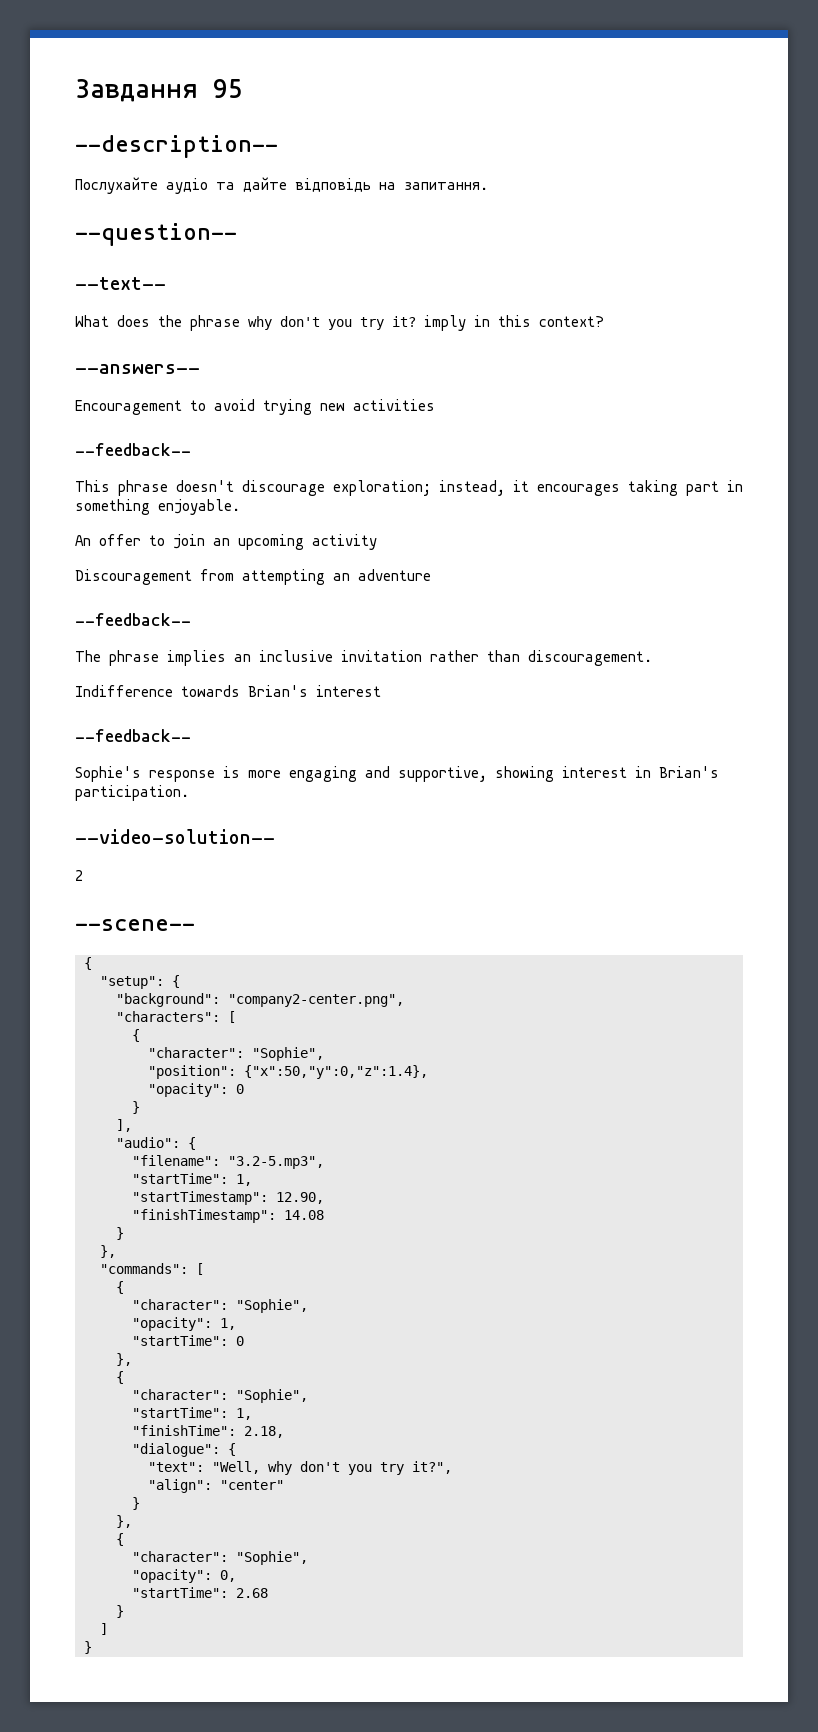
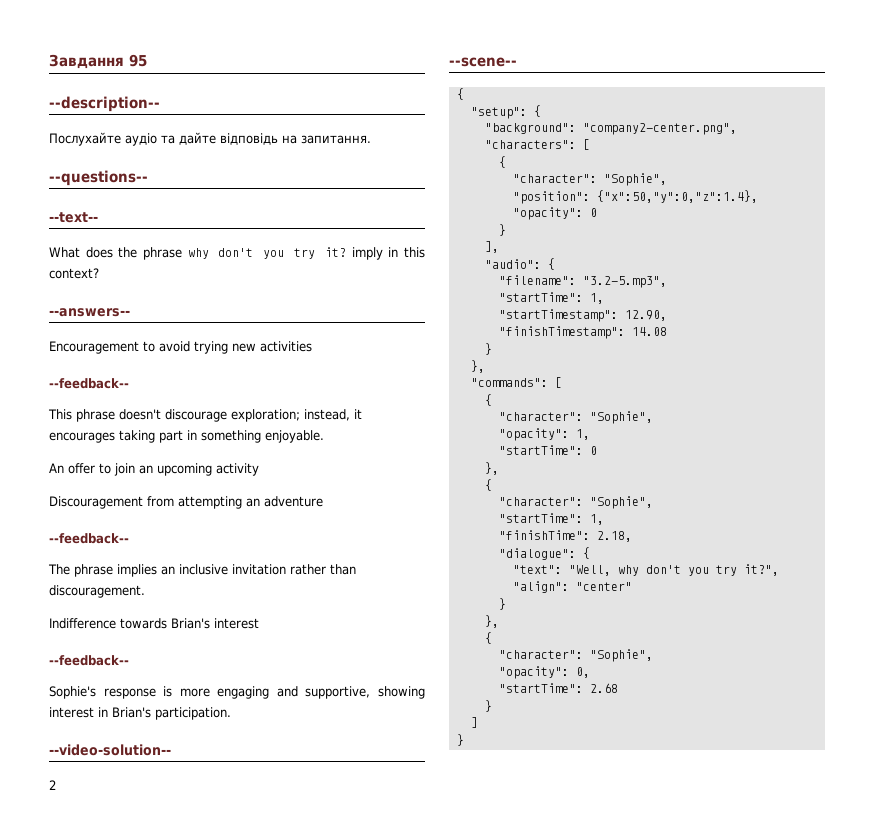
[75,223,237,246] --question-- -> [49,170,148,186] --questions--

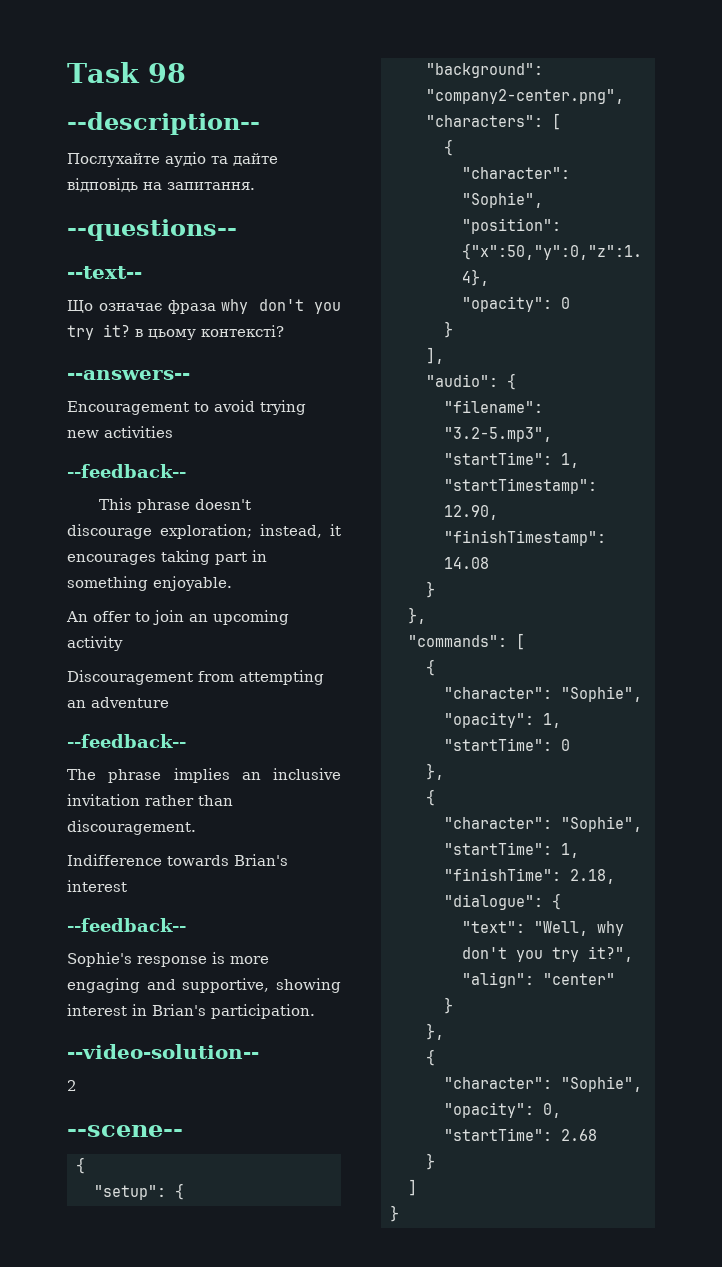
[49,54,147,69] Завдання 95 -> [67,62,186,83] Task 98
[49,247,182,260] What does the phrase -> [67,300,216,314] Що означає фраза
[351,247,426,260] [49,268,99,279] imply in this context? -> [135,325,284,340] в цьому контексті?

